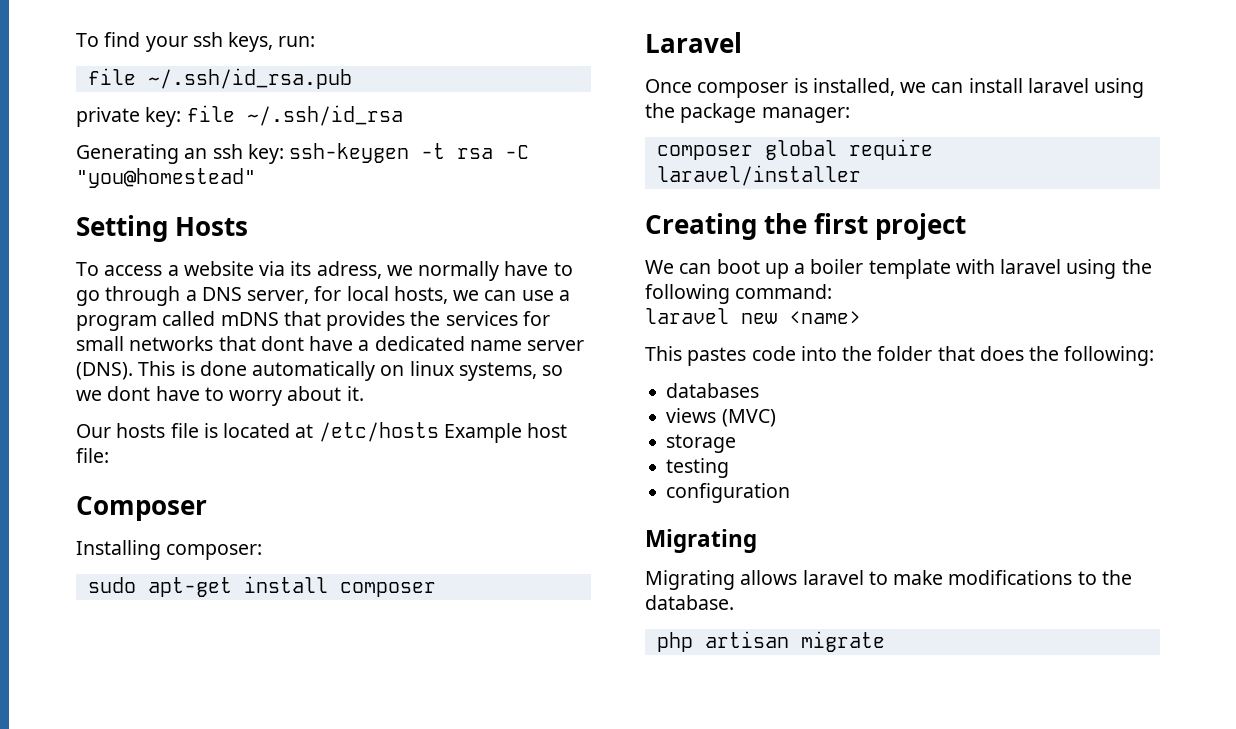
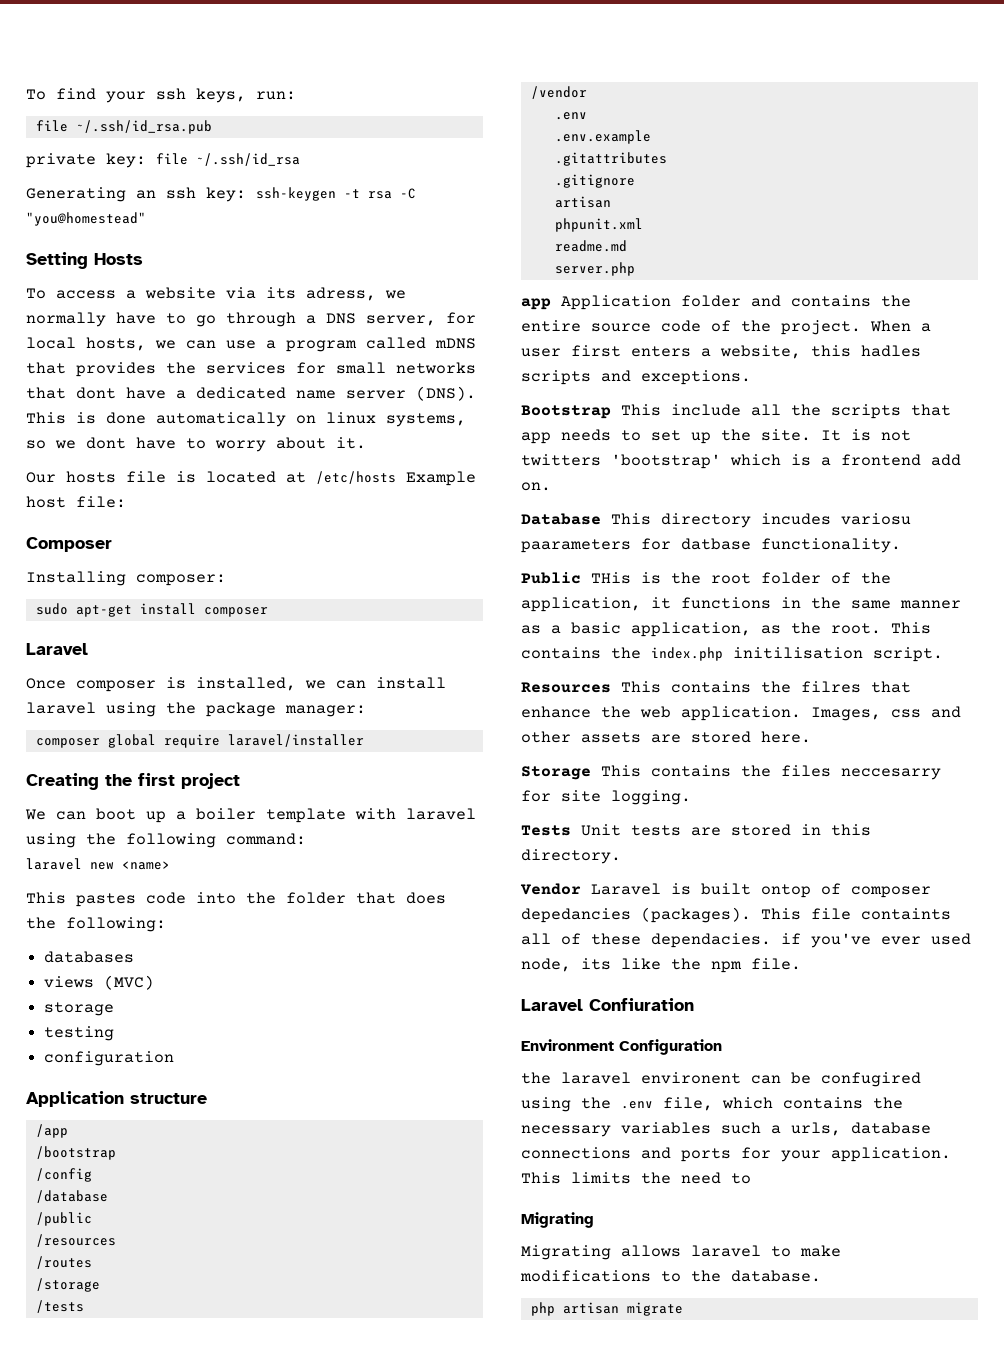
(791, 493) none -> [26,1091,207,1107] [35,1124,68,1138] [35,1146,116,1160] [35,1168,92,1182] [35,1190,108,1203] [35,1212,92,1226] [35,1234,116,1247] [35,1256,92,1269] [35,1278,100,1292] [35,1300,84,1313] [530,86,587,99] [554,112,587,120] [554,130,651,144] [554,152,667,166] [554,174,635,188] [554,196,611,208] [554,218,643,232] [554,240,627,252] [554,262,635,276] [521,295,911,310] [521,320,931,335] [521,345,921,359] [521,370,751,385] [521,404,951,419] [521,429,911,444] [521,454,961,469] [521,482,551,491] [521,513,911,528] [521,538,901,553] [521,572,891,584] [521,597,961,612] [521,622,931,637] [521,647,943,662] [521,681,911,693] [521,706,961,721] [521,731,811,743] [521,765,941,780] [521,790,691,805] [521,824,871,836] [521,849,621,864] [520,883,931,898] [521,907,951,923] [521,933,971,948] [521,958,801,973] [521,998,694,1011] [521,1039,722,1055] [521,1072,921,1087] [521,1097,903,1112] [521,1122,931,1137] [521,1147,951,1162] [521,1172,751,1184] // Application structure // /app // /bootstrap // /config // /database // /public // /resources // /routes // /storage // /tests // /vendor // .env // .env.example // .gitattributes // .gitignore // artisan // phpunit.xml // readme.md // server.php // app Application folder and contains the entire source code of the project. When a user first enters a website, this hadles scripts and exceptions. // Bootstrap This include all the scripts that app needs to set up the site. It is not twitters 'bootstrap' which is a frontend add on. // Database This directory incudes variosu paarameters for datbase functionality. // Public THis is the root folder of the application, it functions in the same manner as a basic application, as the root. This contains the index.php initilisation script. // Resources This contains the filres that enhance the web application. Images, css and other assets are stored here. // Storage This contains the files neccesarry for site logging. // Tests Unit tests are stored in this directory. // Vendor Laravel is built ontop of composer depedancies (packages). This file containts all of these dependacies. if you've ever used node, its like the npm file. // Laravel Confiuration // Environment Configuration // the laravel environent can be confugired using the .env file, which contains the necessary variables such a urls, database connections and ports for your application. This limits the need to

